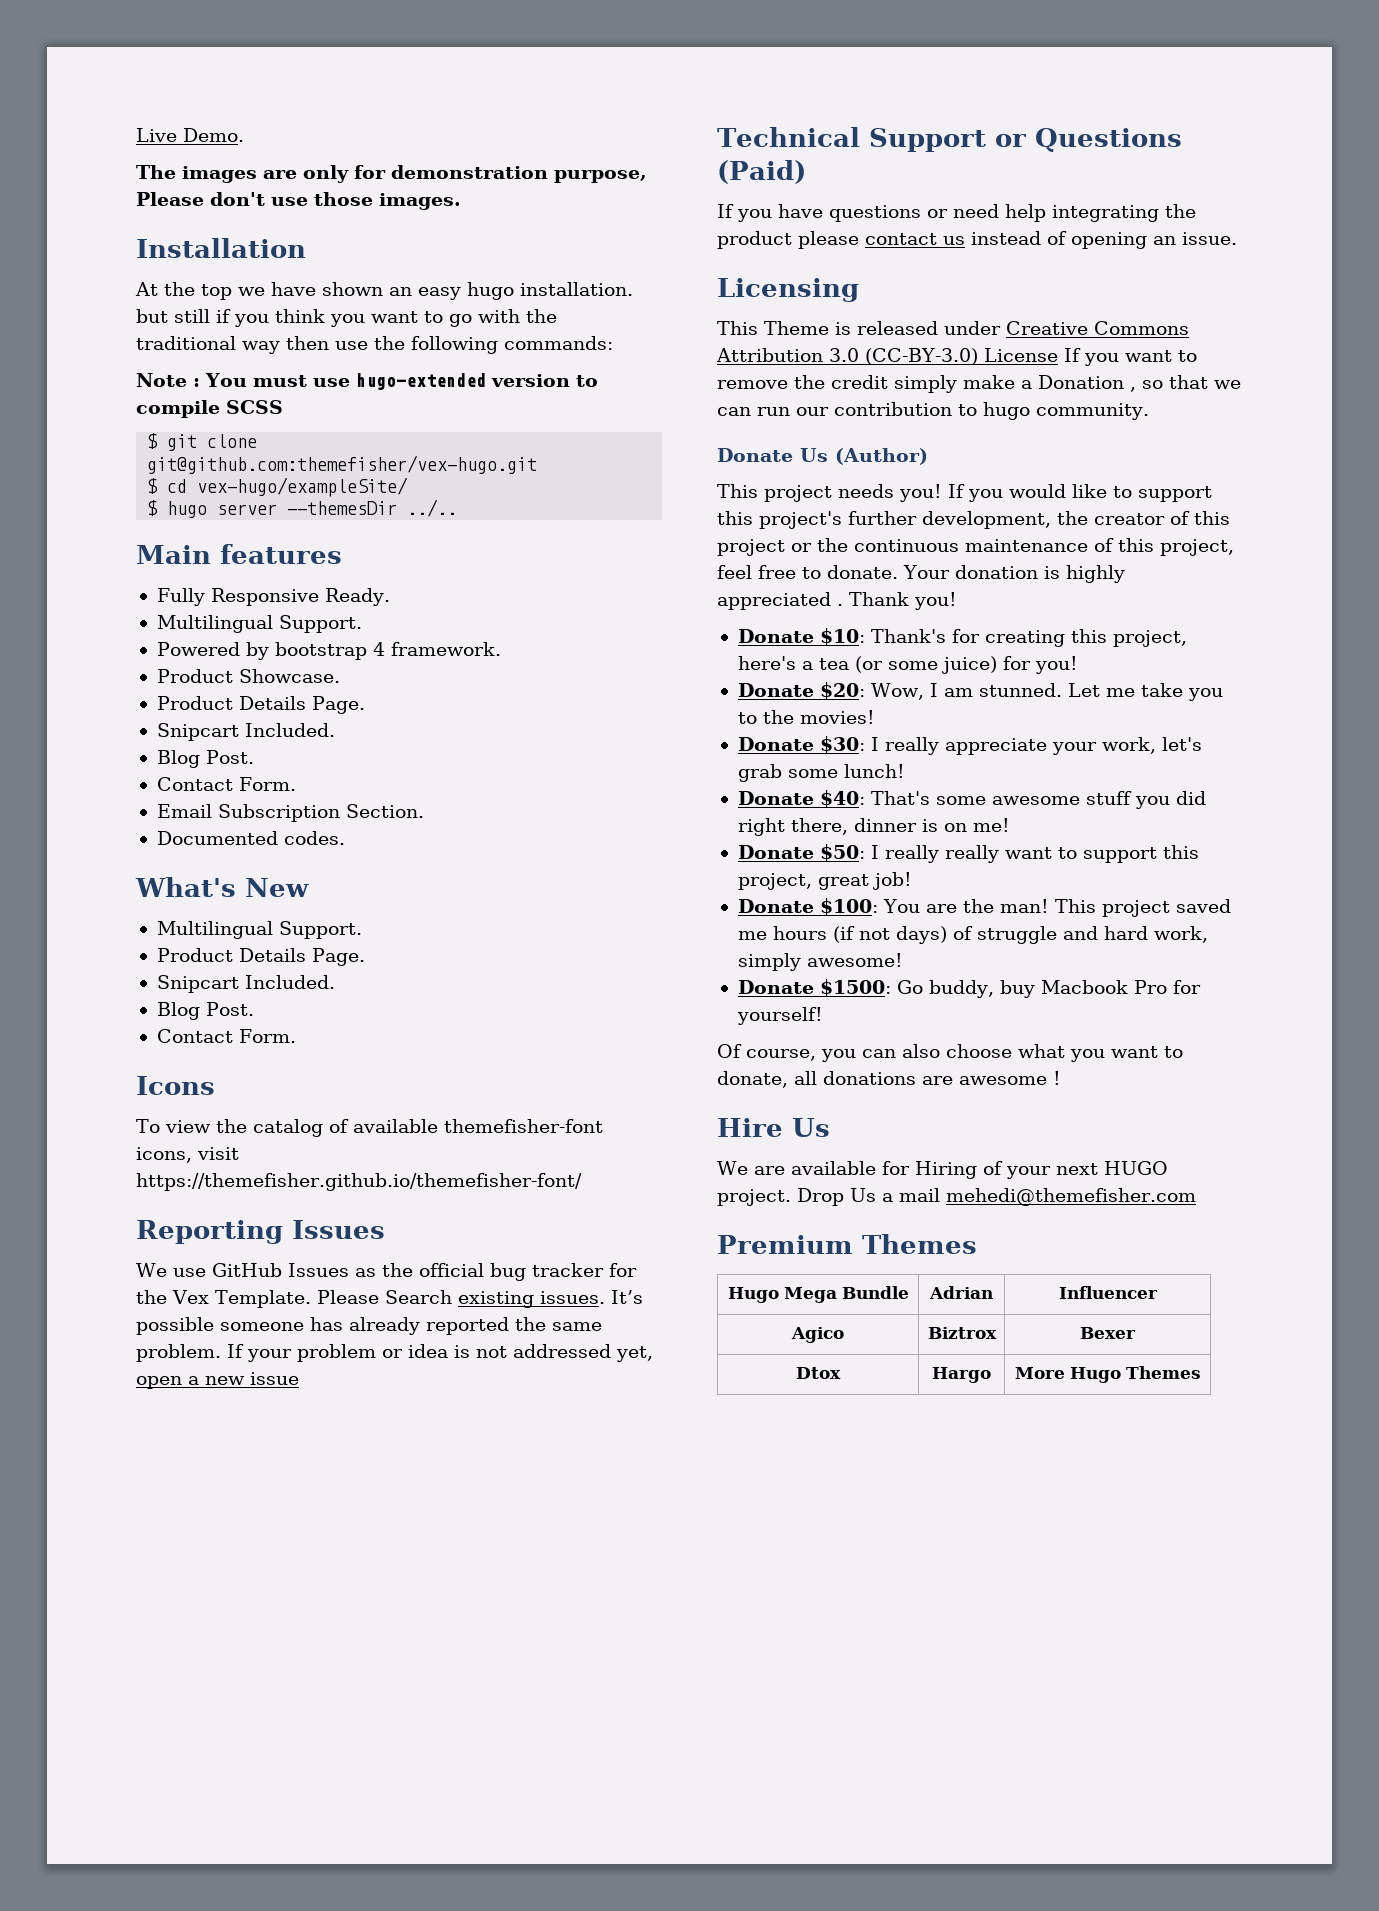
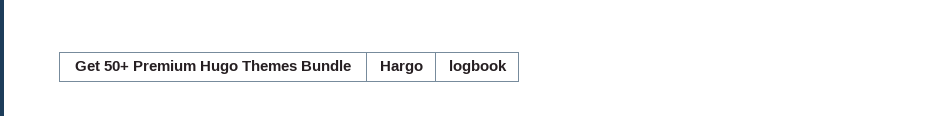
[136,128,244,142] [136,165,647,183] [136,192,461,210] [136,238,306,258] [135,282,633,300] [136,309,557,327] [136,336,613,354] [136,373,598,390] [136,400,283,418] [147,433,258,451] [147,455,538,474] [147,477,409,497] [147,499,458,518] [136,544,342,564] [156,588,390,606] [156,615,362,633] [156,642,501,660] [156,669,340,683] [156,696,365,714] [156,723,335,741] [156,750,254,768] [156,777,296,791] [156,804,424,822] [156,831,345,845] [135,877,309,897] [156,921,362,939] [156,948,365,966] [156,975,335,993] [156,1002,254,1020] [156,1029,296,1043] [136,1076,215,1095] [136,1119,603,1137] [136,1147,239,1163] [136,1173,582,1191] [136,1220,385,1244] [136,1263,637,1281] [136,1290,643,1308] [136,1317,602,1335] [136,1344,653,1362] [136,1372,299,1389] [717,127,1182,152] [717,160,806,184] [717,204,1196,222] [717,231,1237,249] [717,278,859,302] [717,321,1189,335] [716,348,1197,366] [717,375,1241,393] [717,402,1149,420] [717,448,928,465] [717,484,1212,502] [717,511,1230,529] [717,538,1234,556] [717,565,1125,583] [717,592,957,610] [737,628,1187,647] [737,656,1078,674] [737,682,1223,701] [737,710,875,724] [737,736,1202,755] [737,764,905,782] [737,790,1206,809] [737,818,1010,836] [737,844,1199,863] [737,872,912,890] [737,898,1231,917] [737,926,1208,944] [737,953,903,971] [737,979,1201,998] [736,1007,823,1025] [717,1044,1183,1062] [717,1071,1061,1088] [717,1118,830,1137] [717,1161,1168,1179] [717,1188,1196,1206] [717,1234,977,1254] [727,1287,837,1303] Live Demo. // The images are only for demonstration purpose, Please don't use those images. // Installation // At the top we have shown an easy hugo installation. but still if you think you want to go with the traditional way then use the following commands: // Note : You must use hugo-extended version to compile SCSS // $ git clone git@github.com:themefisher/vex-hugo.git // $ cd vex-hugo/exampleSite/ // $ hugo server --themesDir ../.. // Main features // Fully Responsive Ready. // Multilingual Support. // Powered by bootstrap 4 framework. // Product Showcase. // Product Details Page. // Snipcart Included. // Blog Post. // Contact Form. // Email Subscription Section. // Documented codes. // What's New // Multilingual Support. // Product Details Page. // Snipcart Included. // Blog Post. // Contact Form. // Icons // To view the catalog of available themefisher-font icons, visit https://themefisher.github.io/themefisher-font/ // Reporting Issues // We use GitHub Issues as the official bug tracker for the Vex Template. Please Search existing issues. It’s possible someone has already reported the same problem. If your problem or idea is not addressed yet, open a new issue // Technical Support or Questions (Paid) // If you have questions or need help integrating the product please contact us instead of opening an issue. // Licensing // This Theme is released under Creative Commons Attribution 3.0 (CC-BY-3.0) License If you want to remove the credit simply make a Donation , so that we can run our contribution to hugo community. // Donate Us (Author) // This project needs you! If you would like to support this project's further development, the creator of this project or the continuous maintenance of this project, feel free to donate. Your donation is highly appreciated . Thank you! // Donate $10: Thank's for creating this project, here's a tea (or some juice) for you! // Donate $20: Wow, I am stunned. Let me take you to the movies! // Donate $30: I really appreciate your work, let's grab some lunch! // Donate $40: That's some awesome stuff you did right there, dinner is on me! // Donate $50: I really really want to support this project, great job! // Donate $100: You are the man! This project saved me hours (if not days) of struggle and hard work, simply awesome! // Donate $1500: Go buddy, buy Macbook Pro for yourself! // Of course, you can also choose what you want to donate, all donations are awesome ! // Hire Us // We are available for Hiring of your next HUGO project. Drop Us a mail mehedi@themefisher.com // Premium Themes // Hugo Mega -> [74,60,298,74] Get 50+ Premium Hugo Themes
[929,1286,993,1299] [1058,1286,1158,1299] [791,1327,844,1343] [927,1327,997,1339] [1080,1327,1136,1339] [796,1367,841,1379] [932,1367,991,1383] [1014,1366,1201,1383] Adrian | Influencer // Agico | Biztrox | Bexer // Dtox | Hargo | More Hugo Themes -> [379,61,423,74] [448,60,507,74] Hargo | logbook

